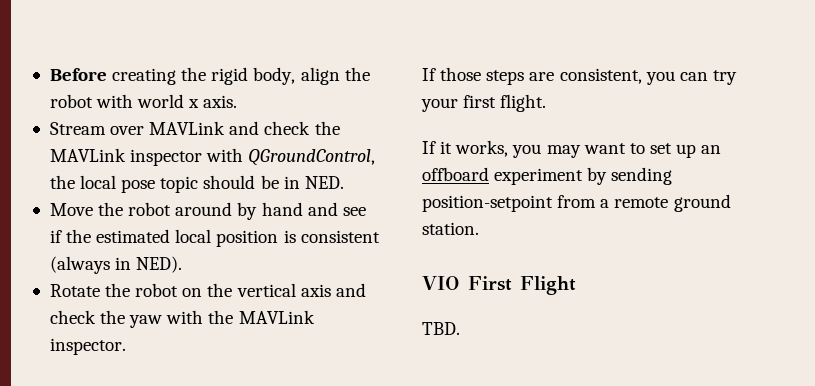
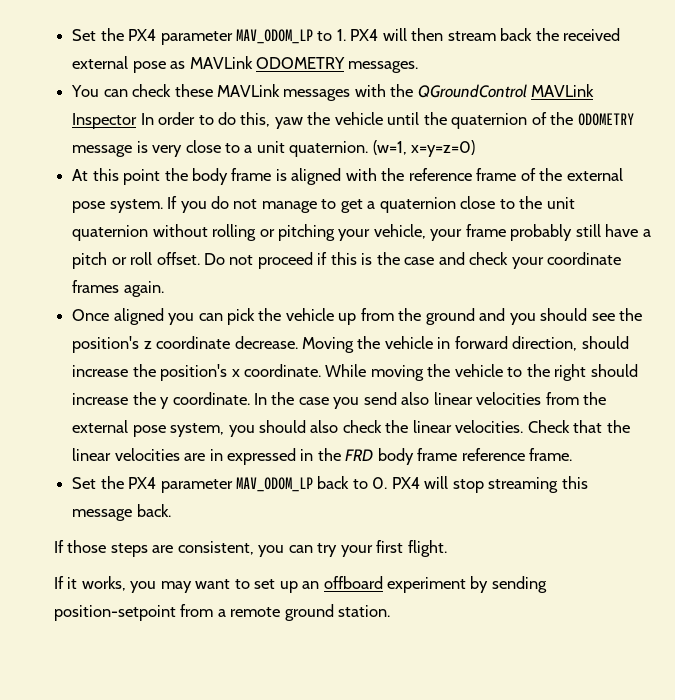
[49,67,370,85] [49,94,238,108] [49,121,340,135] [49,148,376,166] [49,175,344,193] [49,202,366,220] [49,229,380,247] [49,256,183,274] [49,283,366,297] [49,310,315,328] [49,338,126,355] Before creating the rigid body, align the robot with world x axis. // Stream over MAVLink and check the MAVLink inspector with QGroundControl, the local pose topic should be in NED. // Move the robot around by hand and see if the estimated local position is consistent (always in NED). // Rotate the robot on the vertical axis and check the yaw with the MAVLink inspector. -> [72,28,621,45] [72,56,419,73] [71,84,595,101] [72,112,634,129] [72,140,476,157] [72,168,623,185] [72,196,575,213] [72,224,651,241] [72,252,621,269] [72,280,164,297] [72,308,642,325] [72,336,629,353] [72,364,638,381] [72,392,607,409] [72,420,630,437] [72,448,573,465] [72,476,588,493] [72,504,171,521] Set the PX4 parameter MAV_ODOM_LP to 1. PX4 will then stream back the received external pose as MAVLink ODOMETRY messages. // You can check these MAVLink messages with the QGroundControl MAVLink Inspector In order to do this, yaw the vehicle until the quaternion of the ODOMETRY message is very close to a unit quaternion. (w=1, x=y=z=0) // At this point the body frame is aligned with the reference frame of the external pose system. If you do not manage to get a quaternion close to the unit quaternion without rolling or pitching your vehicle, your frame probably still have a pitch or roll offset. Do not proceed if this is the case and check your coordinate frames again. // Once aligned you can pick the vehicle up from the ground and you should see the position's z coordinate decrease. Moving the vehicle in forward direction, should increase the position's x coordinate. While moving the vehicle to the right should increase the y coordinate. In the case you send also linear velocities from the external pose system, you should also check the linear velocities. Check that the linear velocities are in expressed in the FRD body frame reference frame. // Set the PX4 parameter MAV_ODOM_LP back to 0. PX4 will stop streaming this message back.
[422,276,576,295] [422,322,460,335] // VIO First Flight // TBD. -> (391, 611) none

